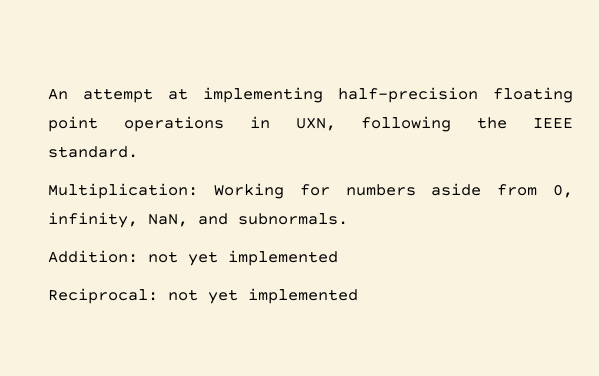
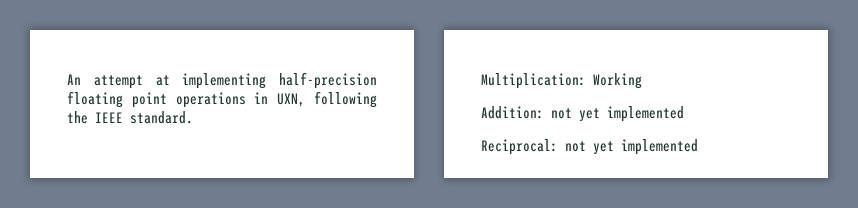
[299,183,573,198] [48,212,348,228] for numbers aside from 0, infinity, NaN, and subnormals. -> (642, 81) none

